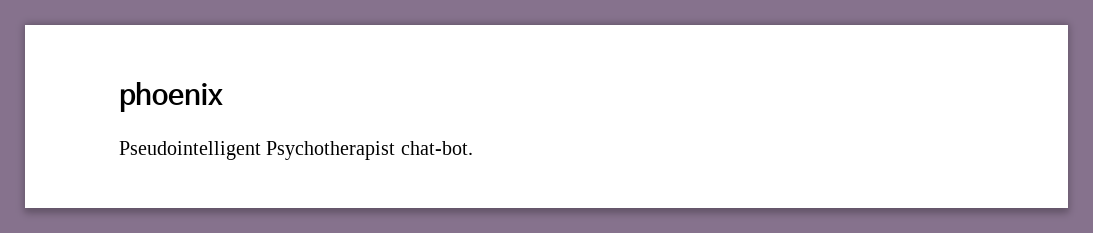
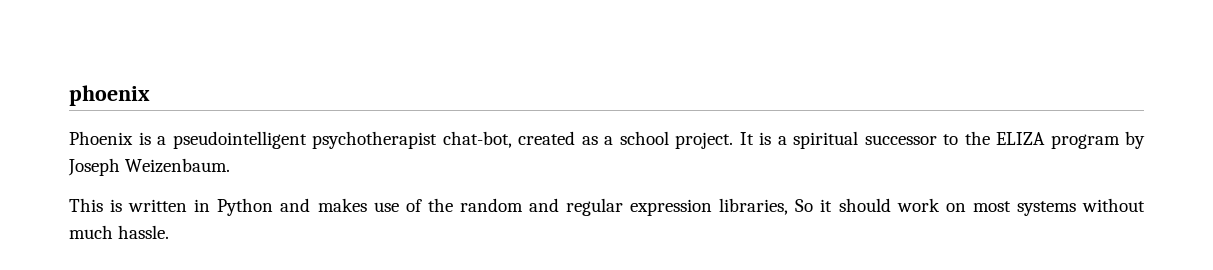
[119,141,473,160] Pseudointelligent Psychotherapist chat-bot. -> [69,131,1145,149] [68,158,231,176] [69,198,1145,216] [69,225,170,239] Phoenix is a pseudointelligent psychotherapist chat-bot, created as a school project. It is a spiritual successor to the ELIZA program by Joseph Weizenbaum. // This is written in Python and makes use of the random and regular expression libraries, So it should work on most systems without much hassle.

